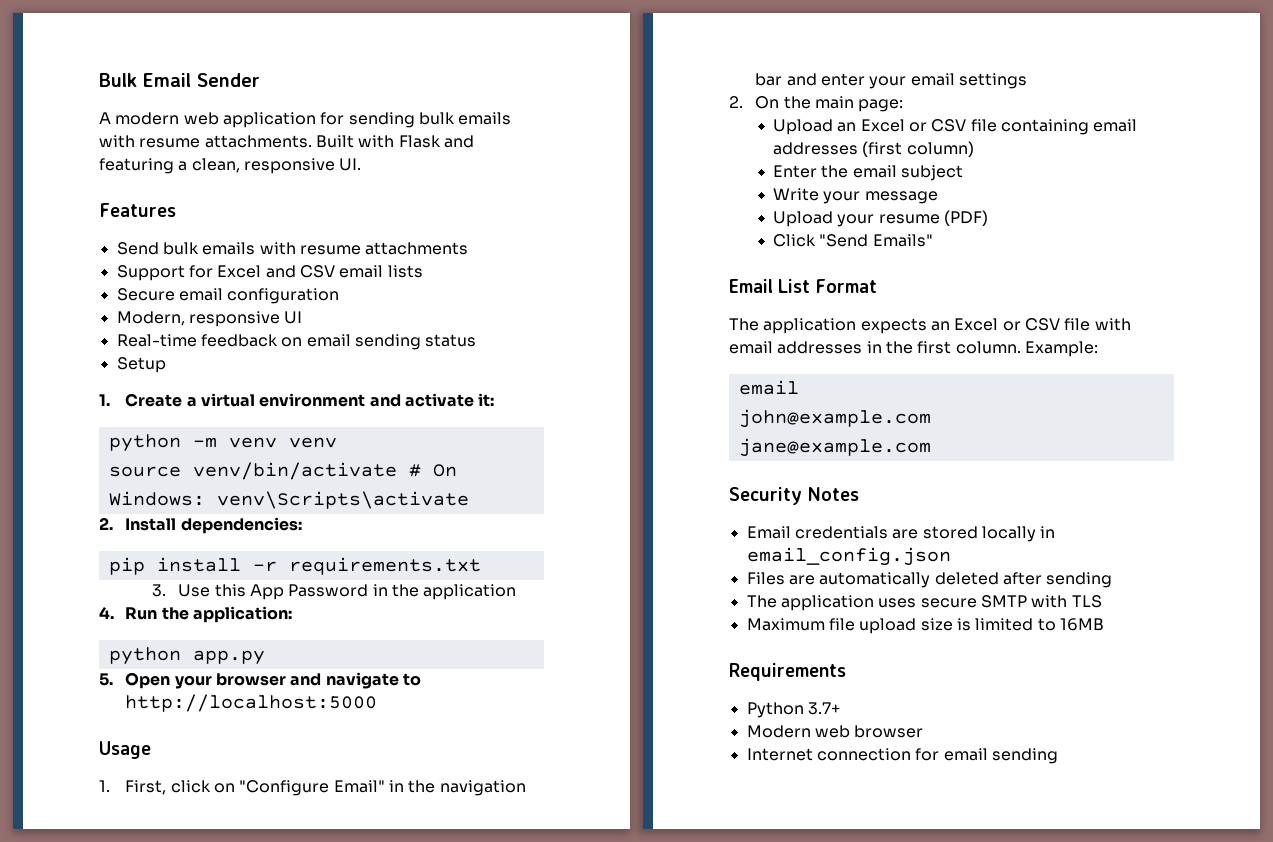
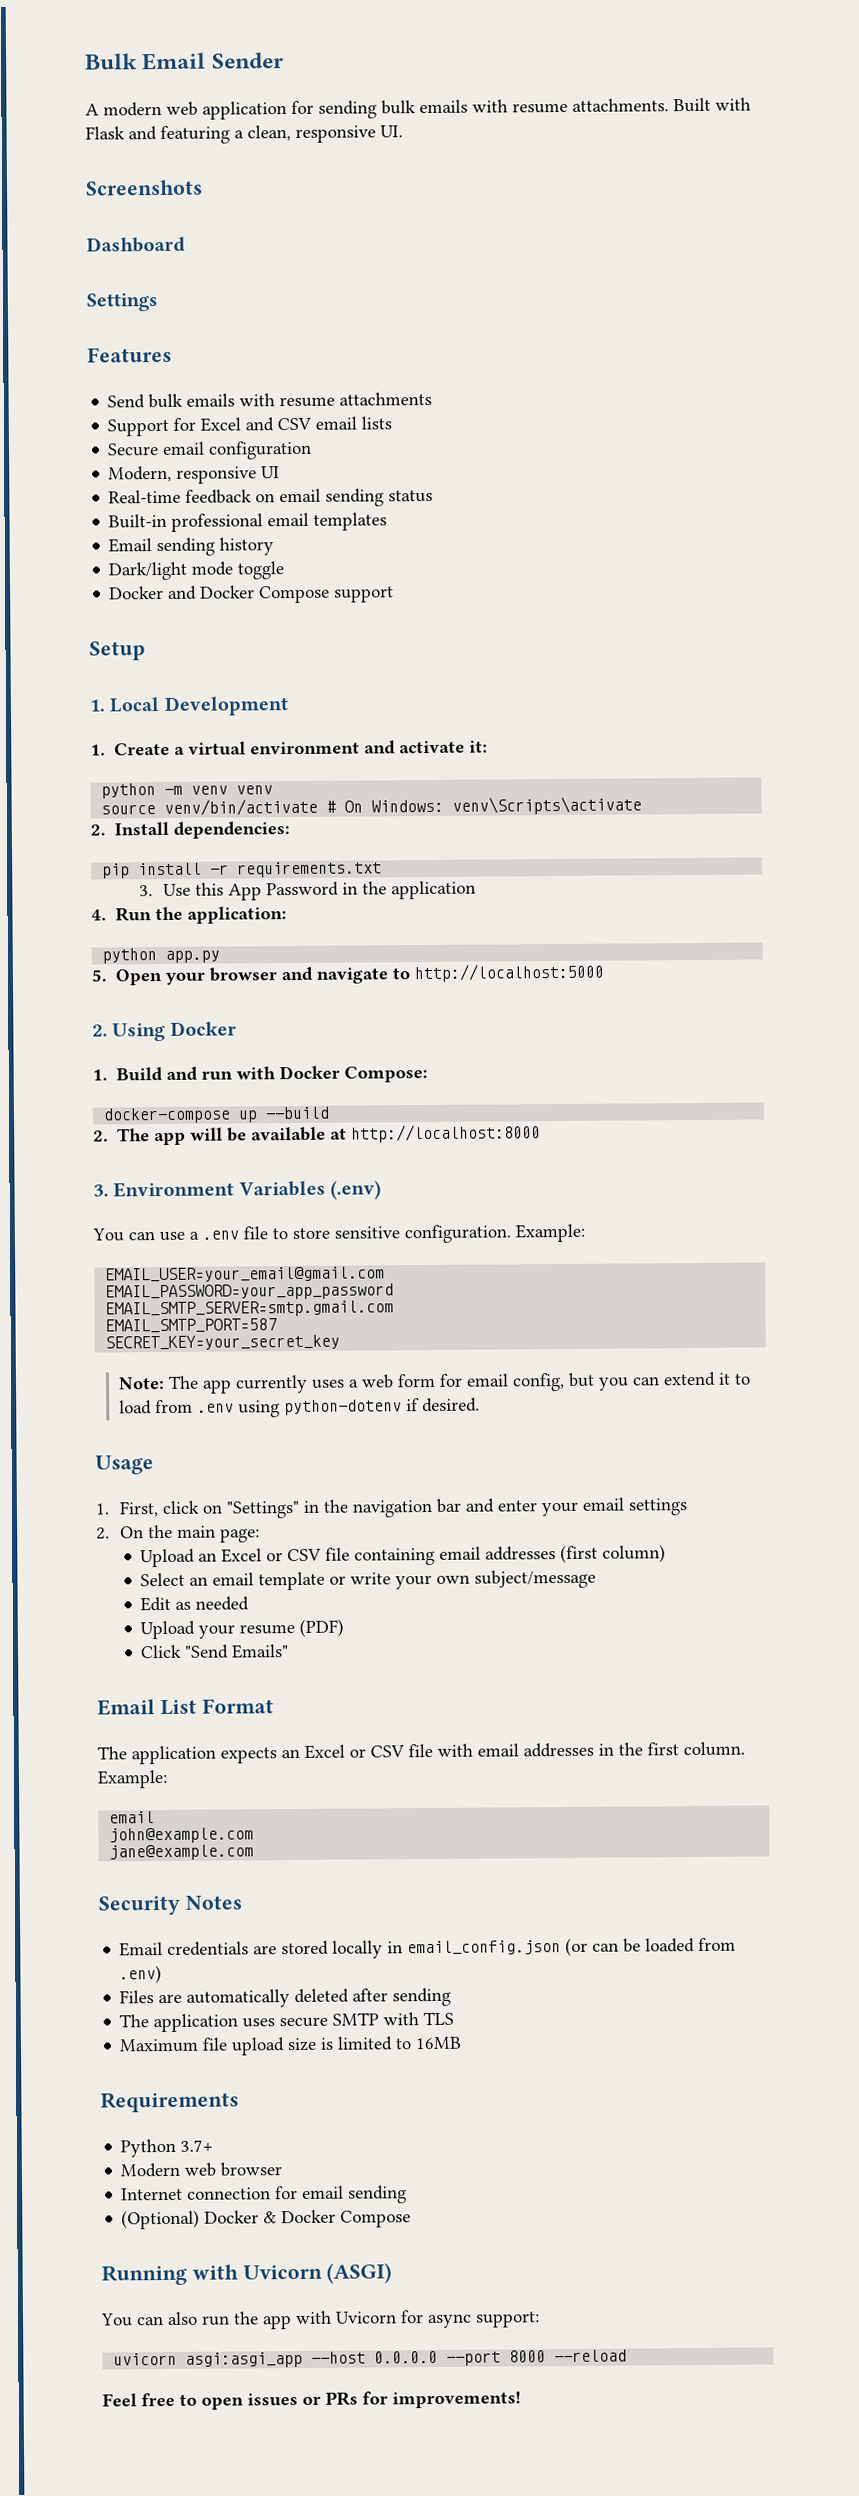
(362, 164) none -> [85,179,203,196] [86,236,185,253] [86,293,158,312] // Screenshots // Dashboard // Settings
[116,357,166,373] Setup -> [108,512,388,532] [108,537,275,557] [108,561,285,581] [109,585,395,604] [89,641,145,661] [89,696,288,716] Built-in professional email templates // Email sending history // Dark/light mode toggle // Docker and Docker Compose support // Setup // 1. Local Development
(378, 703) none -> [92,1021,237,1042] [92,1065,429,1083] [103,1106,331,1124] [93,1124,542,1146] [93,1180,382,1200] [92,1223,585,1244] [105,1266,386,1283] [105,1283,395,1301] [105,1300,395,1318] [105,1318,278,1334] [105,1334,341,1351] [117,1371,751,1394] [118,1397,480,1418] // 2. Using Docker // 1. Build and run with Docker Compose: // docker-compose up --build // 2. The app will be available at http://localhost:8000 // 3. Environment Variables (.env) // You can use a .env file to store sensitive configuration. Example: // EMAIL_USER=your_email@gmail.com // EMAIL_PASSWORD=your_app_password // EMAIL_SMTP_SERVER=smtp.gmail.com // EMAIL_SMTP_PORT=587 // SECRET_KEY=your_secret_key // Note: The app currently uses a web form for email config, but you can extend it to load from .env using python-dotenv if desired.
[239,780,385,796] "Configure Email" -> [225,1500,300,1519] "Settings"
[773,165,963,181] [773,188,938,204] Enter the email subject // Write your message -> [140,1569,597,1591] [140,1596,250,1612] Select an email template or write your own subject/message // Edit as needed
(951, 556) none -> [565,1937,737,1957] [119,1965,163,1984] (or can be loaded from .env)
(1058, 756) none -> [121,2209,412,2230] [101,2262,393,2286] [100,2310,540,2330] [113,2349,628,2368] [102,2391,521,2410] // (Optional) Docker & Docker Compose // Running with Uvicorn (ASGI) // You can also run the app with Uvicorn for async support: // uvicorn asgi:asgi_app --host 0.0.0.0 --port 8000 --reload // Feel free to open issues or PRs for improvements!

